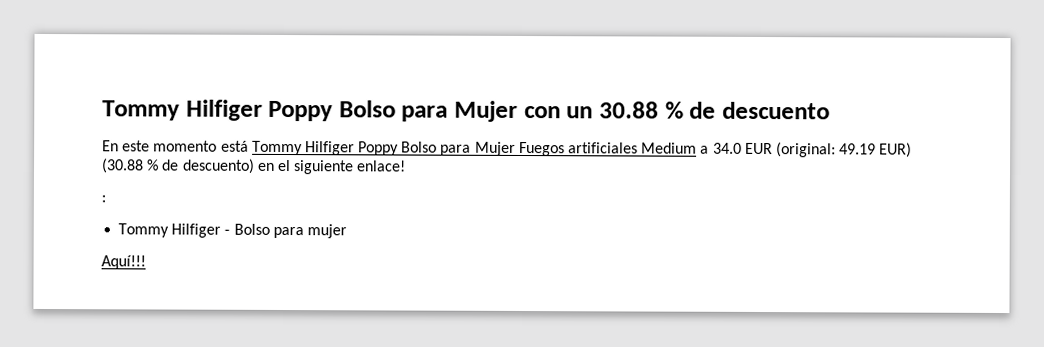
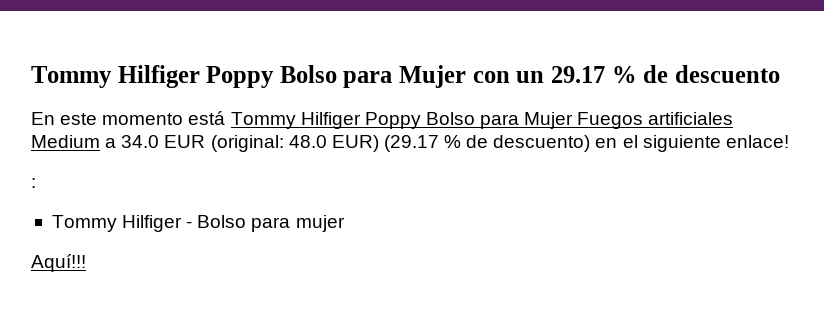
[598,101,659,119] 30.88 -> [550,66,605,83] 29.17
[839,142,913,158] [101,158,144,174] 49.19 EUR) (30.88 -> [288,135,439,152] 48.0 EUR) (29.17

